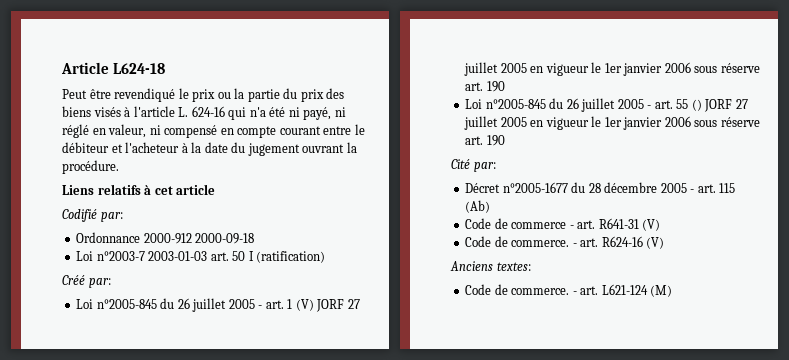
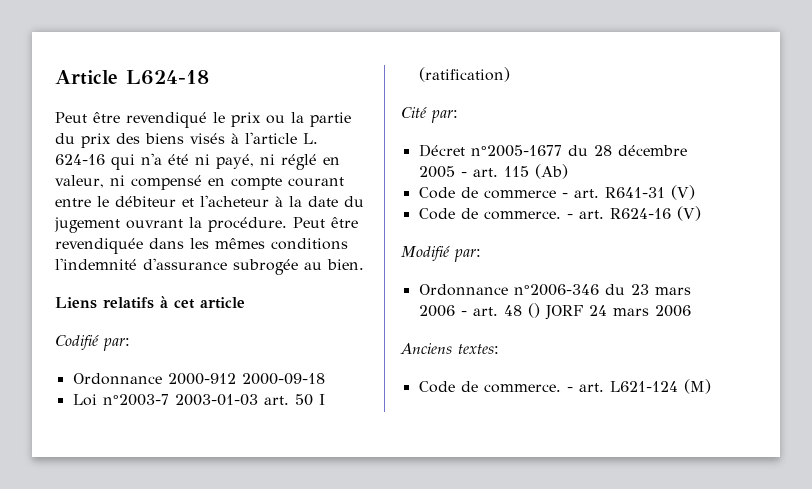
(119, 167) none -> [293,217,358,228] [55,238,348,254] [55,258,364,275] Peut être revendiquée dans les mêmes conditions l'indemnité d'assurance subrogée au bien.
[62,275,111,288] [76,298,360,312] [464,62,760,76] [465,81,505,92] [465,98,748,112] [464,116,760,130] [465,135,505,146] // Créé par: // Loi n°2005-845 du 26 juillet 2005 - art. 1 (V) JORF 27 juillet 2005 en vigueur le 1er janvier 2006 sous réserve art. 190 // Loi n°2005-845 du 26 juillet 2005 - art. 55 () JORF 27 juillet 2005 en vigueur le 1er janvier 2006 sous réserve art. 190 -> (510, 74) none
(665, 243) none -> [401,246,481,262] [418,284,691,296] [418,303,691,320] // Modifié par: // Ordonnance n°2006-346 du 23 mars 2006 - art. 48 () JORF 24 mars 2006

